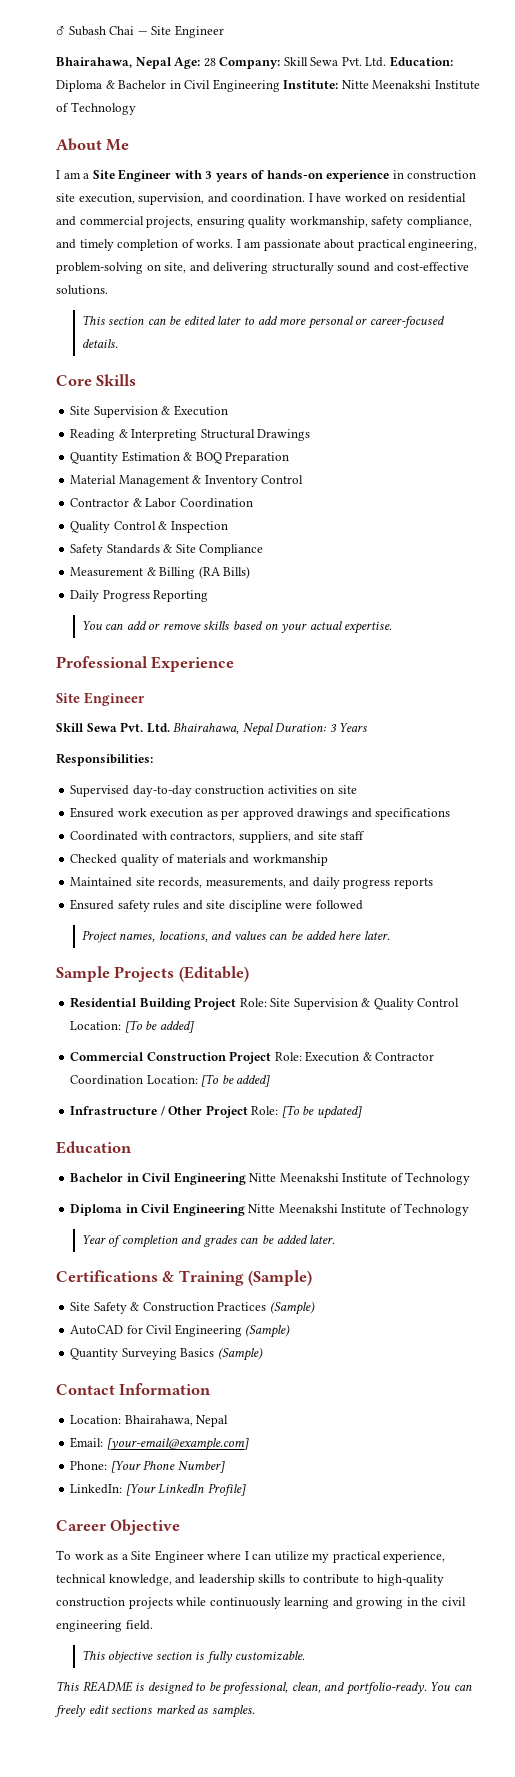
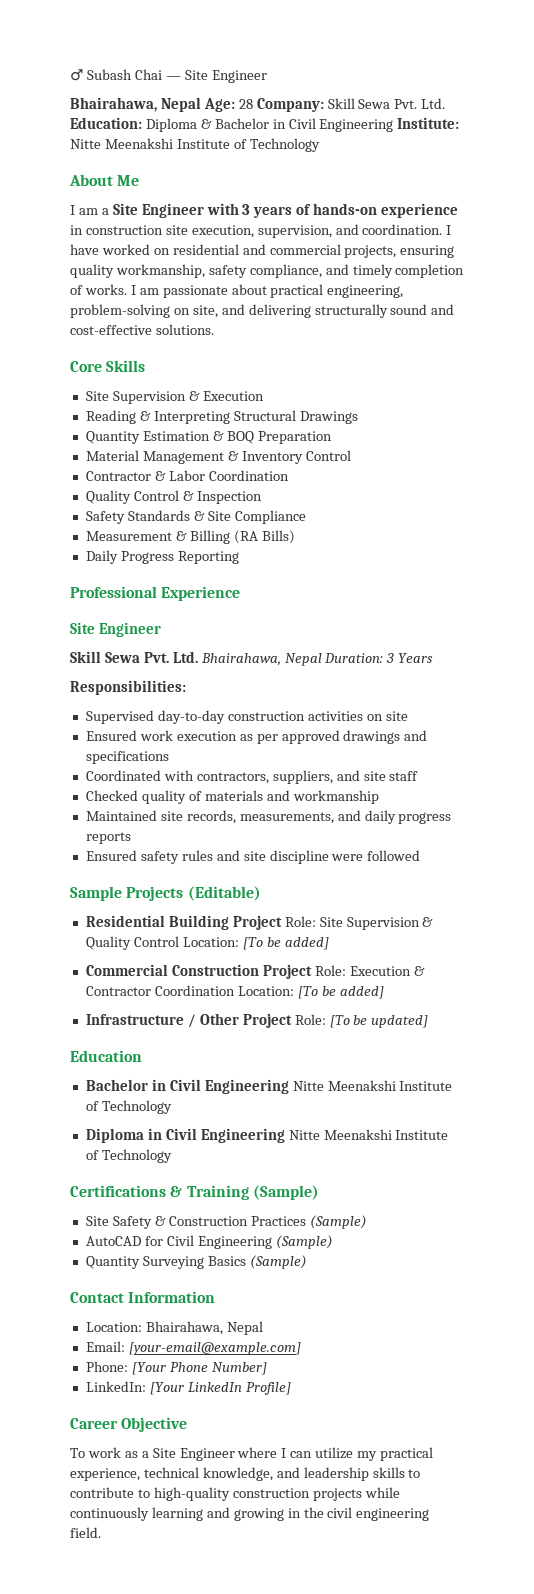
[81,315,445,329] [81,339,118,348] // This section can be edited later to add more personal or career-focused details. -> (214, 329) none
[81,621,393,634] // You can add or remove skills based on your actual expertise. -> (239, 557) none
[81,930,390,943] // Project names, locations, and values can be added here later. -> (421, 855) none
[81,1235,336,1248] // Year of completion and grades can be added later. -> (172, 1156) none
[81,1650,306,1663] [56,1681,472,1695] [54,1705,255,1718] // This objective section is fully customizable. // This README is designed to be professional, clean, and portfolio-ready. You can freely edit sections marked as samples. -> (101, 1532) none

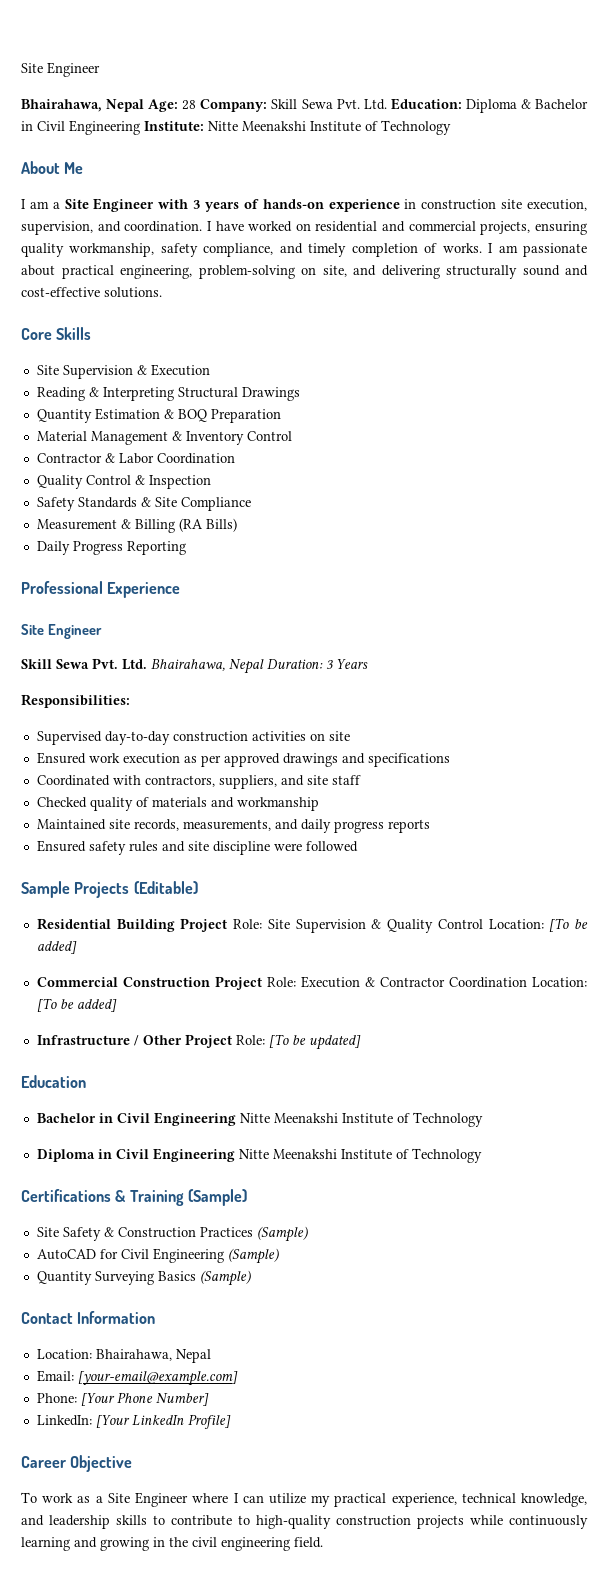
[70,69,181,81] ♂ Subash Chai — -> (21, 68) none

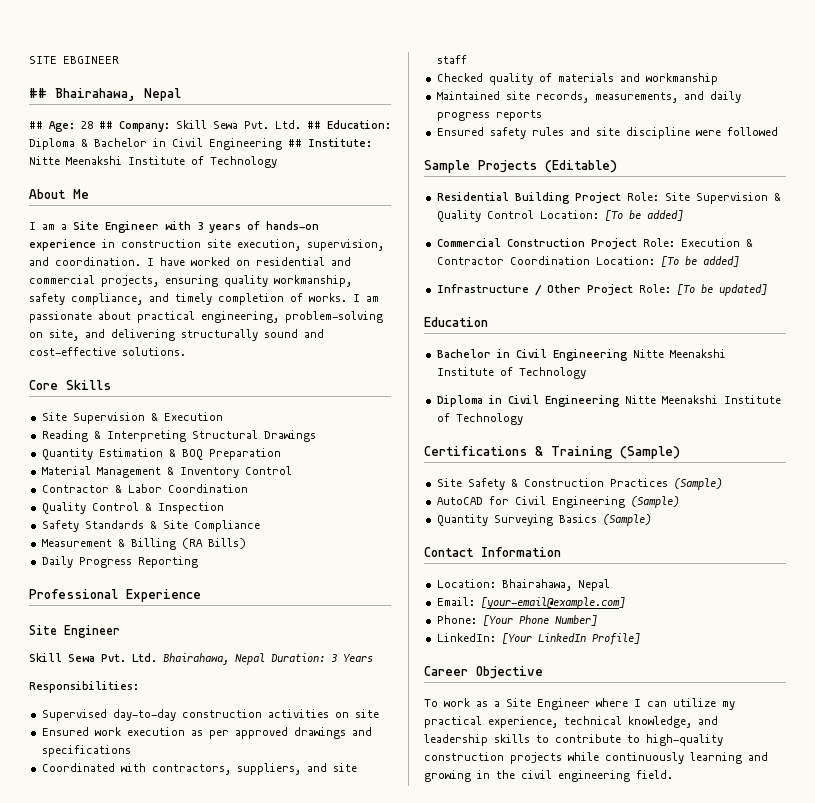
[21,62,100,77] [21,99,145,112] Site Engineer // Bhairahawa, Nepal -> [29,56,119,64] [29,88,181,101] [29,121,43,129] SITE EBGINEER // ## Bhairahawa, Nepal // ##
(197, 105) none -> [99,121,113,129] ##
(387, 104) none -> [307,121,321,129] ##
(140, 127) none -> [288,139,302,147] ##

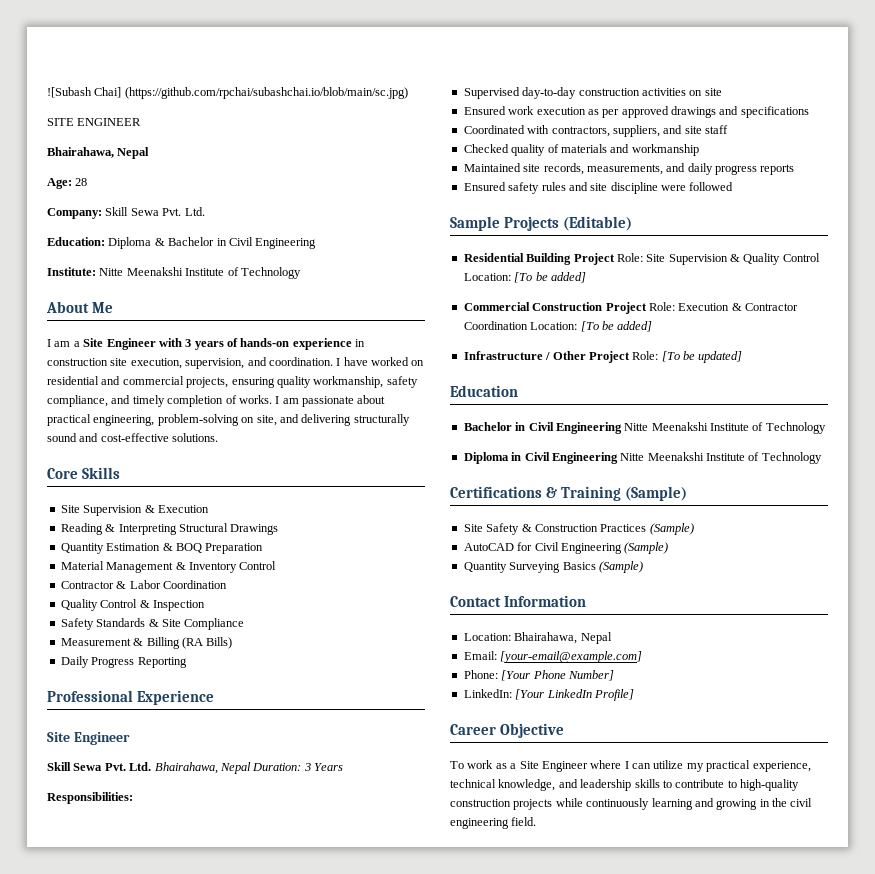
[29,56,119,64] [29,88,181,101] [29,121,43,129] SITE EBGINEER // ## Bhairahawa, Nepal // ## -> [47,87,408,99] [47,118,142,126] [47,147,150,159] ![Subash Chai] (https://github.com/rpchai/subashchai.io/blob/main/sc.jpg) // SITE ENGINEER // Bhairahawa, Nepal //
[99,121,113,129] ## -> (88, 182) //
[307,121,321,129] ## -> (205, 211) //
[288,139,302,147] ## -> (317, 243) //

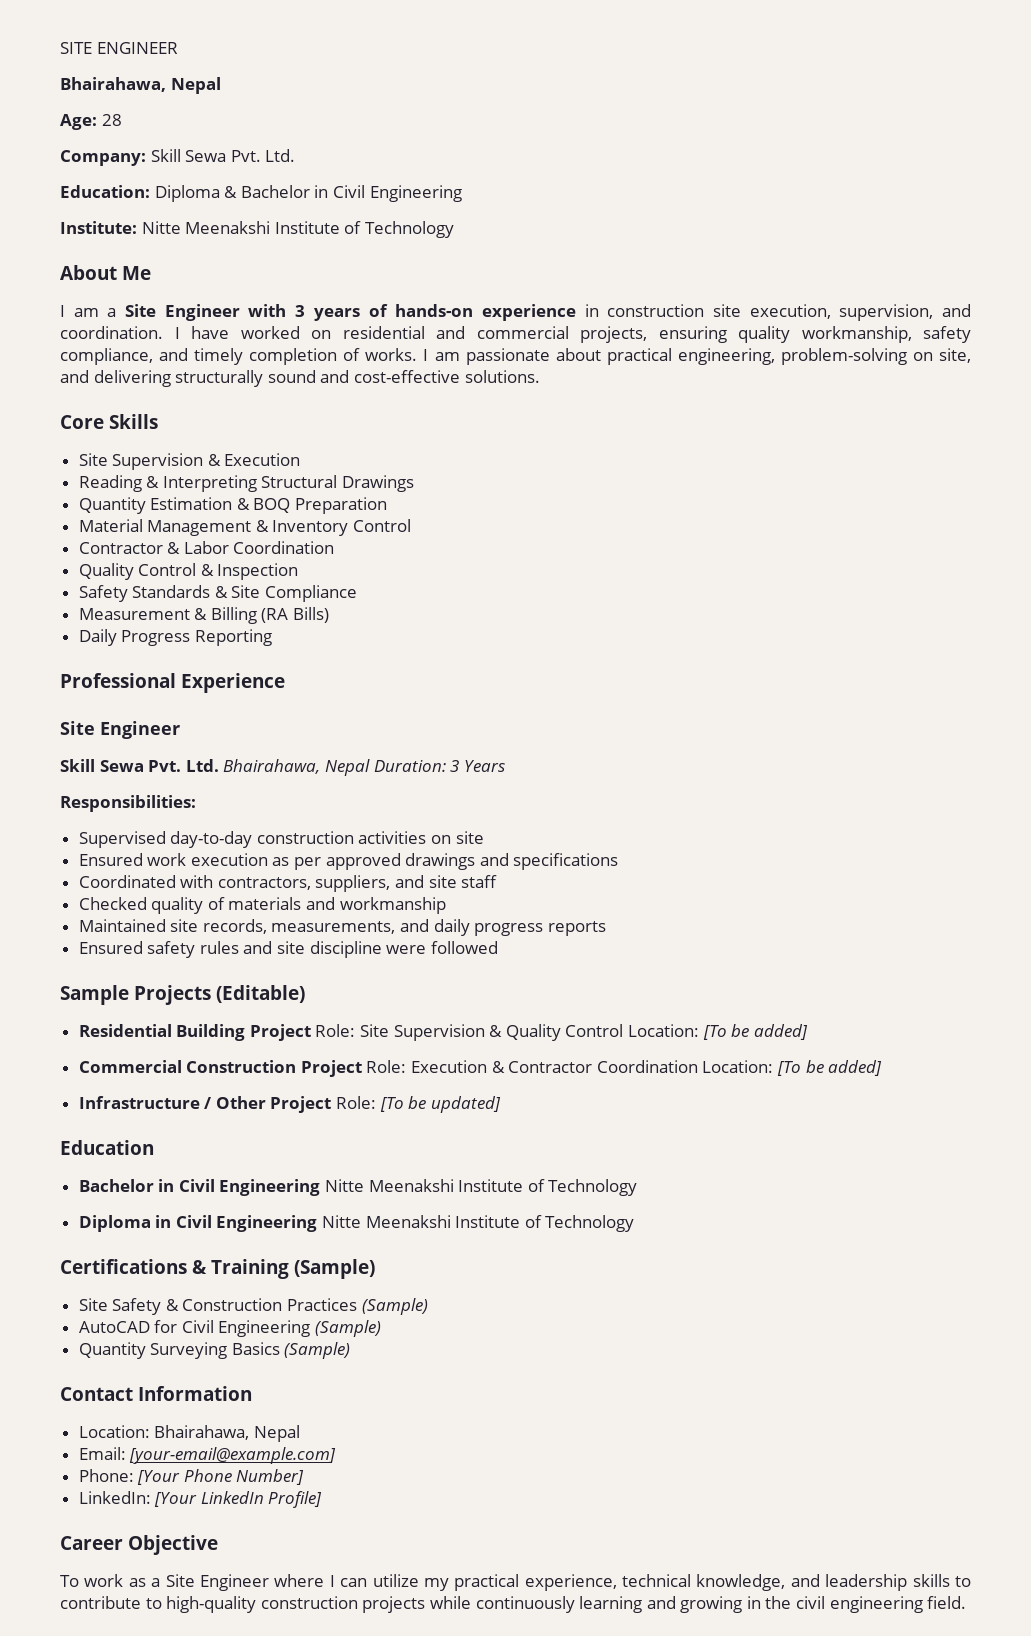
[47,87,408,99] ![Subash Chai] (https://github.com/rpchai/subashchai.io/blob/main/sc.jpg) // -> (60, 48) none

